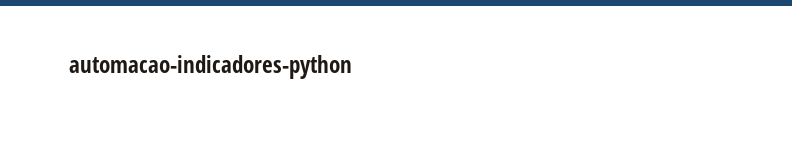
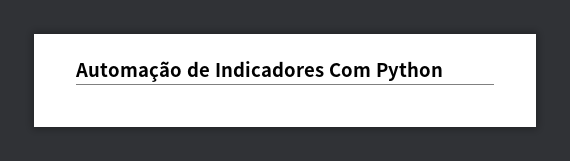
[69,55,352,79] automacao-indicadores-python -> [75,61,443,82] Automação de Indicadores Com Python

